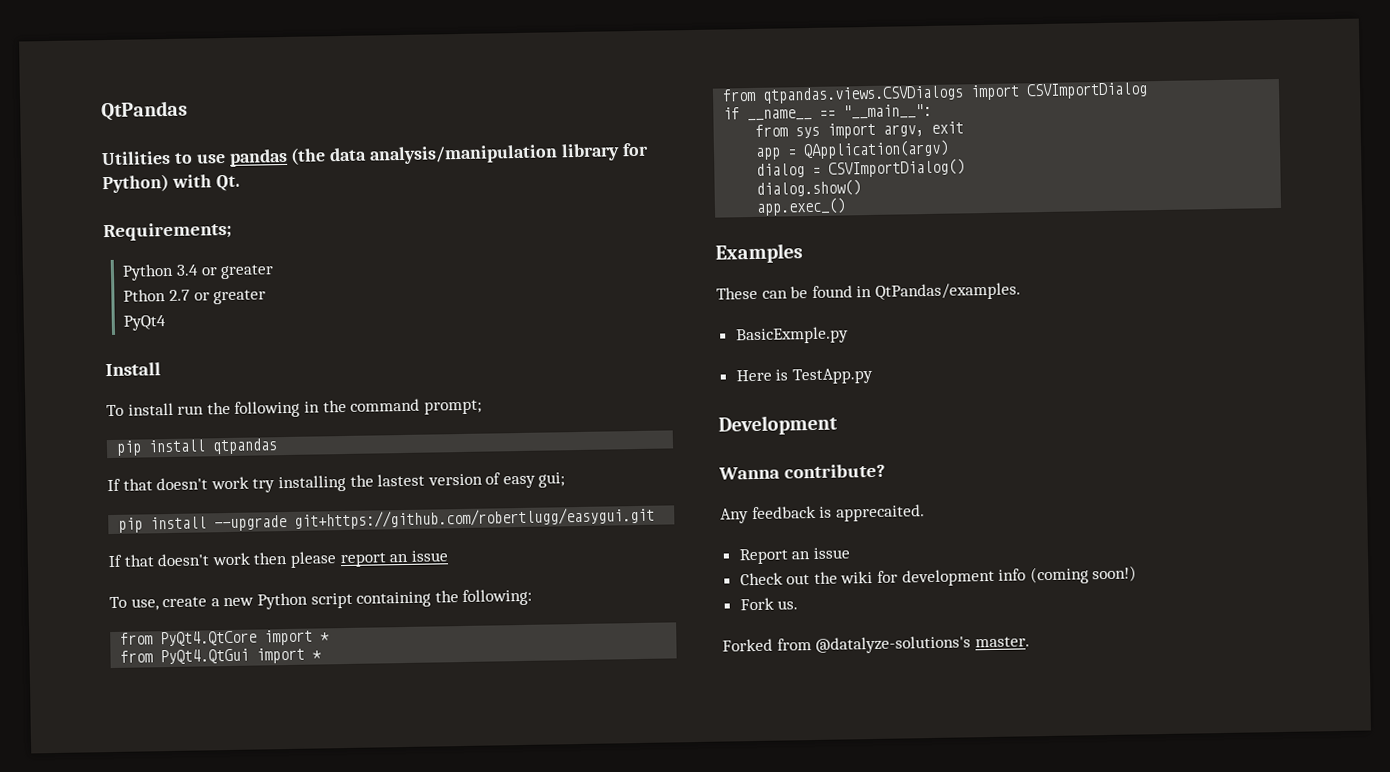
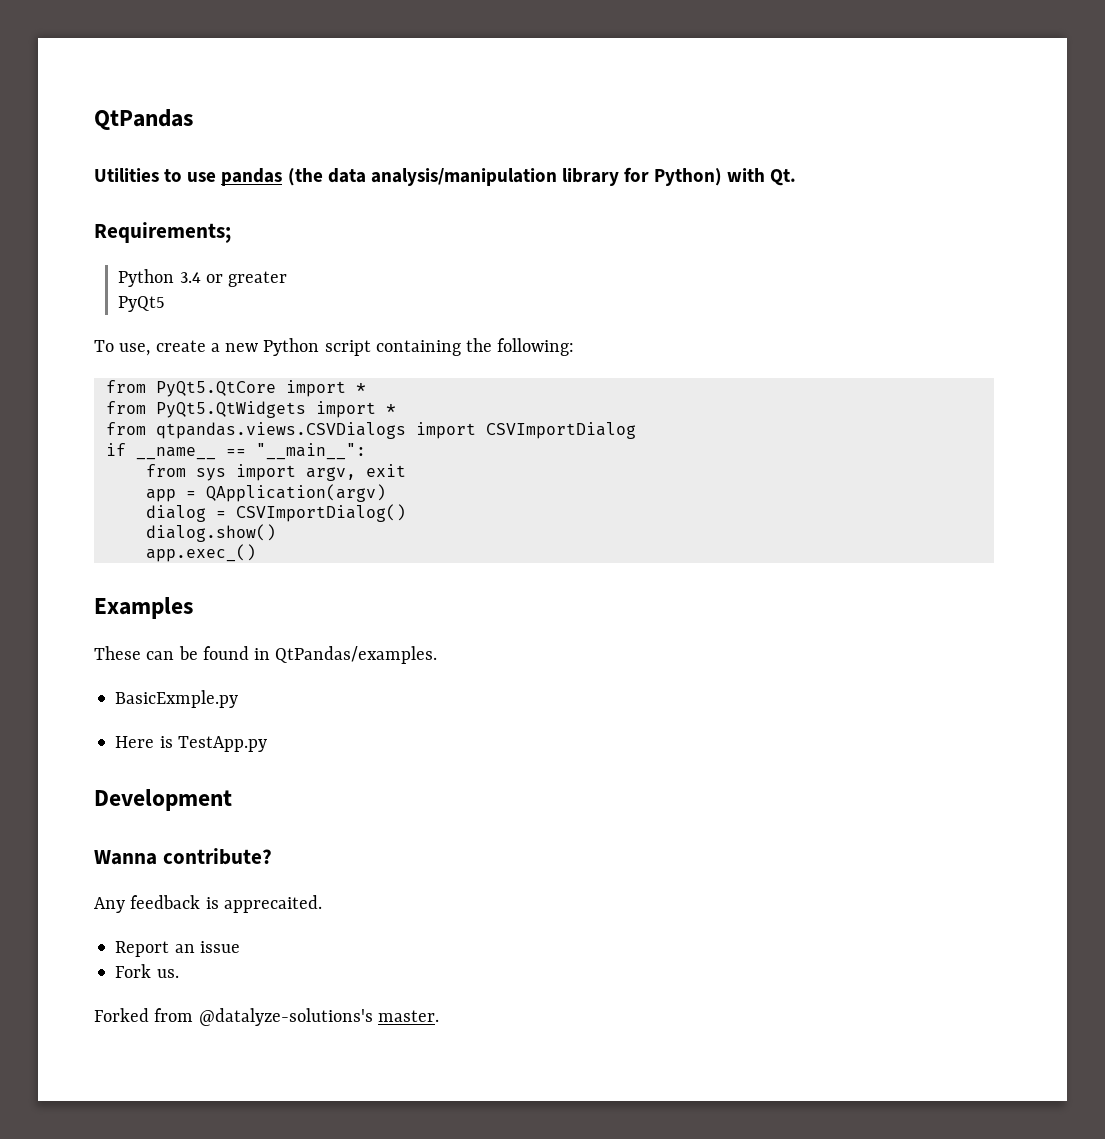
[123,289,267,305] [123,315,167,331] [105,362,161,377] [106,398,482,418] [116,438,279,456] [107,472,566,493] [118,506,656,533] [108,550,448,568] Pthon 2.7 or greater // PyQt4 // Install // To install run the following in the command prompt; // pip install qtpandas // If that doesn't work try installing the lastest version of easy gui; // pip install --upgrade git+https://github.com/robertlugg/easygui.git // If that doesn't work then please report an issue -> [118,296,166,312] PyQt5
[160,629,331,647] [120,648,250,665] PyQt4.QtCore import * // from PyQt4.QtGui -> [155,380,366,397] [105,401,306,418] PyQt5.QtCore import * // from PyQt5.QtWidgets
[739,565,1138,587] // Check out the wiki for development info (coming soon!) -> (240, 947) none

